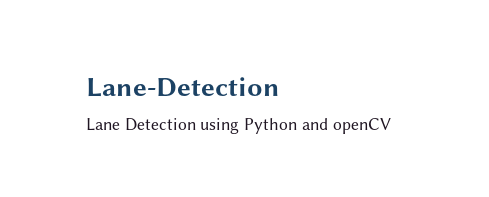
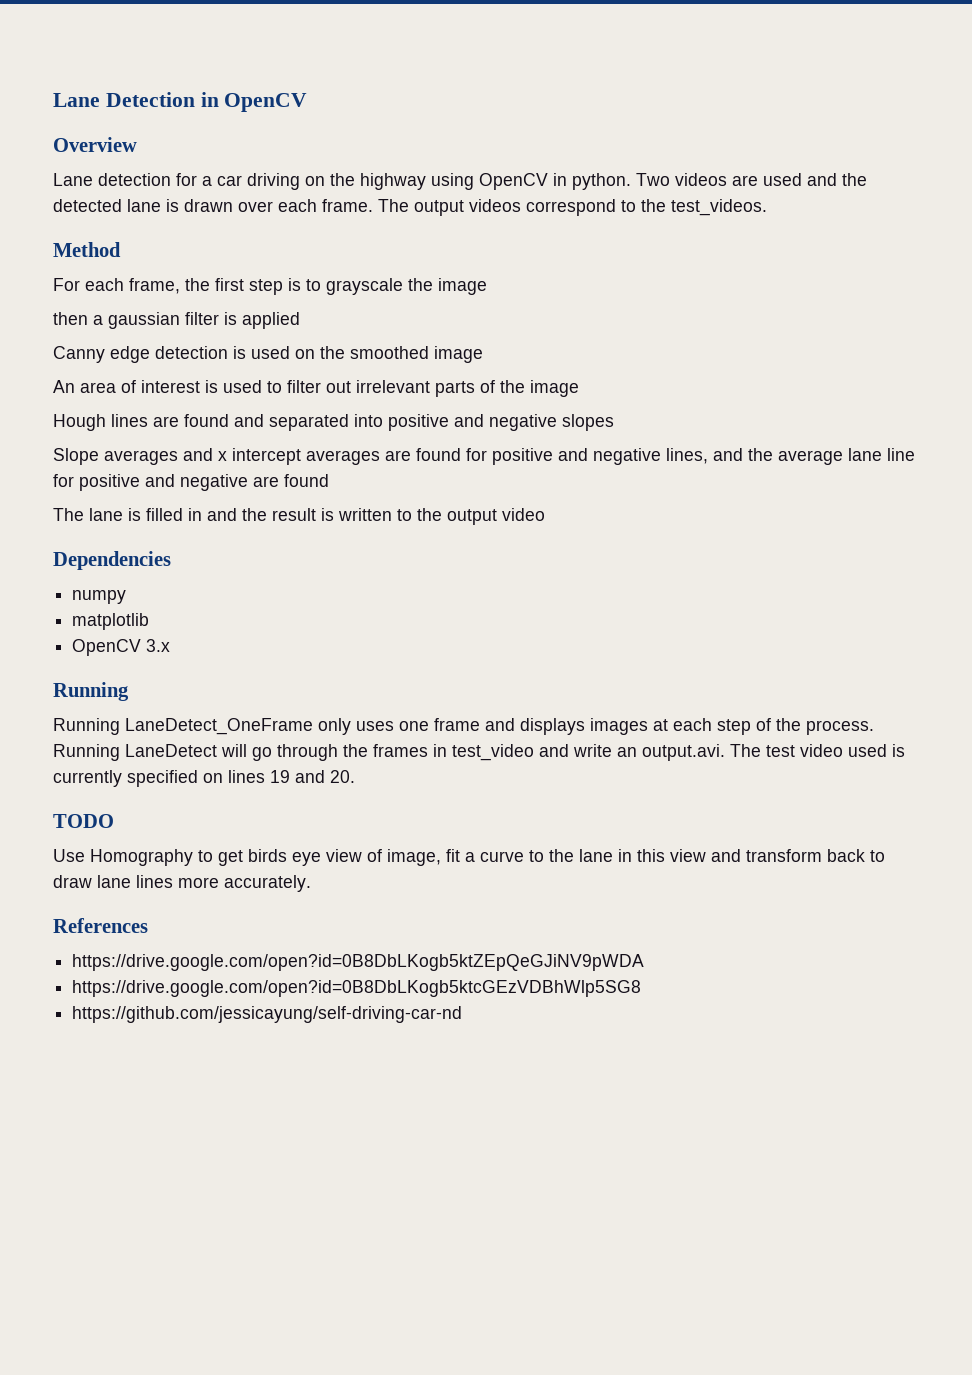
[86,77,280,97] [86,118,391,134] Lane-Detection // Lane Detection using Python and openCV -> [53,92,308,112] [53,137,137,152] [53,173,867,190] [53,199,767,216] [53,242,121,257] [53,278,487,295] [53,312,300,329] [53,346,483,363] [53,380,579,397] [53,414,614,431] [53,448,915,465] [53,474,329,491] [53,508,545,525] [53,551,171,570] [72,590,127,604] [72,613,150,630] [72,639,171,656] [53,682,129,701] [53,718,874,735] [53,744,905,761] [53,770,355,787] [53,814,114,828] [53,849,885,866] [53,875,311,892] [53,918,148,933] [72,954,645,971] [72,980,642,997] [72,1006,463,1023] Lane Detection in OpenCV // Overview // Lane detection for a car driving on the highway using OpenCV in python. Two videos are used and the detected lane is drawn over each frame. The output videos correspond to the test_videos. // Method // For each frame, the first step is to grayscale the image // then a gaussian filter is applied // Canny edge detection is used on the smoothed image // An area of interest is used to filter out irrelevant parts of the image // Hough lines are found and separated into positive and negative slopes // Slope averages and x intercept averages are found for positive and negative lines, and the average lane line for positive and negative are found // The lane is filled in and the result is written to the output video // Dependencies // numpy // matplotlib // OpenCV 3.x // Running // Running LaneDetect_OneFrame only uses one frame and displays images at each step of the process. Running LaneDetect will go through the frames in test_video and write an output.avi. The test video used is currently specified on lines 19 and 20. // TODO // Use Homography to get birds eye view of image, fit a curve to the lane in this view and transform back to draw lane lines more accurately. // References // https://drive.google.com/open?id=0B8DbLKogb5ktZEpQeGJiNV9pWDA // https://drive.google.com/open?id=0B8DbLKogb5ktcGEzVDBhWlp5SG8 // https://github.com/jessicayung/self-driving-car-nd

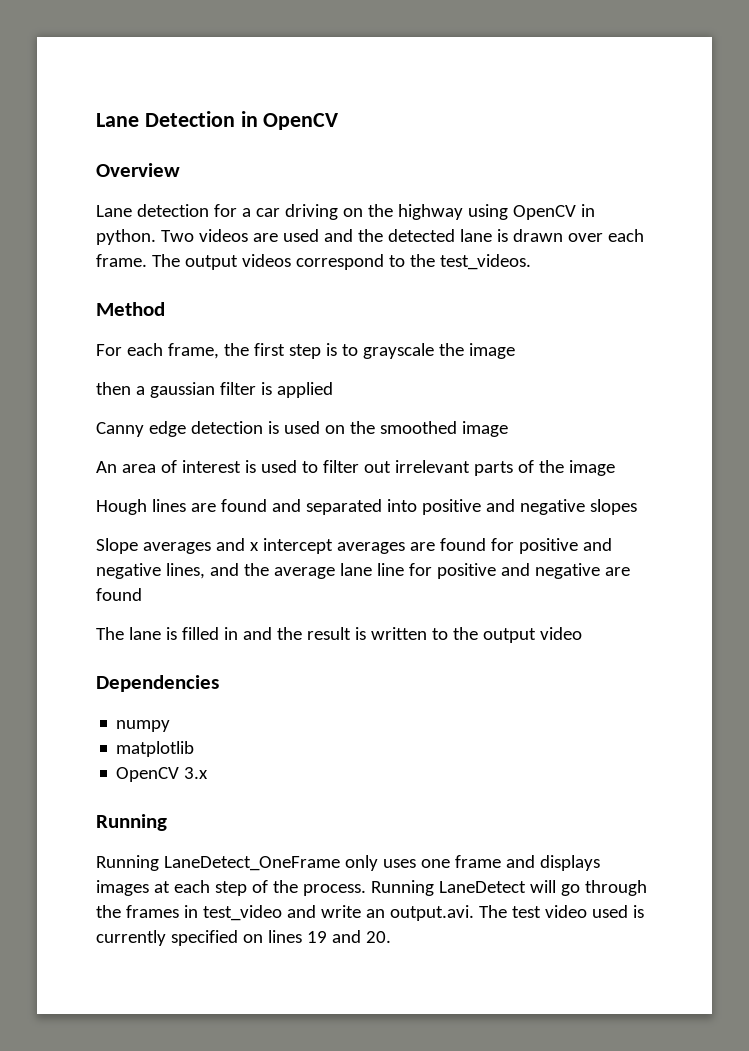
[53,814,114,828] [53,849,885,866] [53,875,311,892] [53,918,148,933] [72,954,645,971] [72,980,642,997] [72,1006,463,1023] // TODO // Use Homography to get birds eye view of image, fit a curve to the lane in this view and transform back to draw lane lines more accurately. // References // https://drive.google.com/open?id=0B8DbLKogb5ktZEpQeGJiNV9pWDA // https://drive.google.com/open?id=0B8DbLKogb5ktcGEzVDBhWlp5SG8 // https://github.com/jessicayung/self-driving-car-nd -> (391, 937) none

